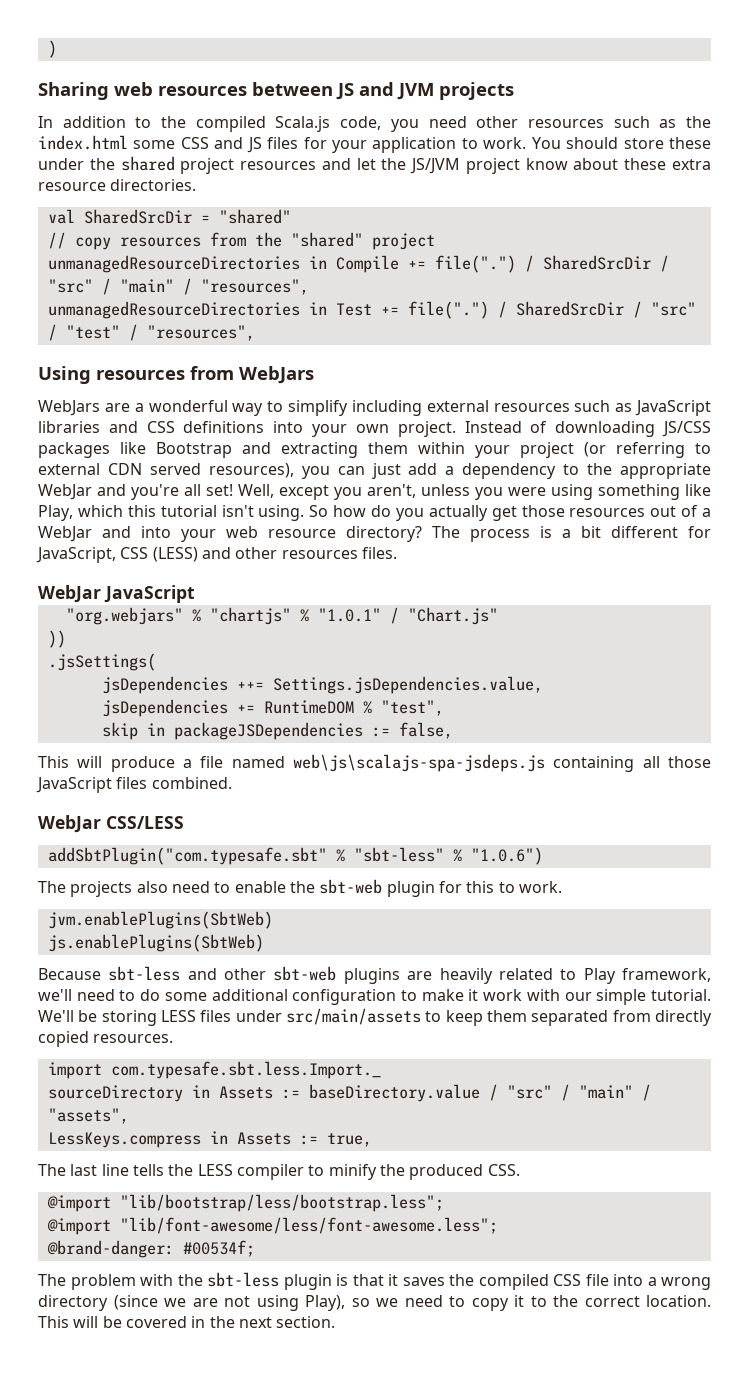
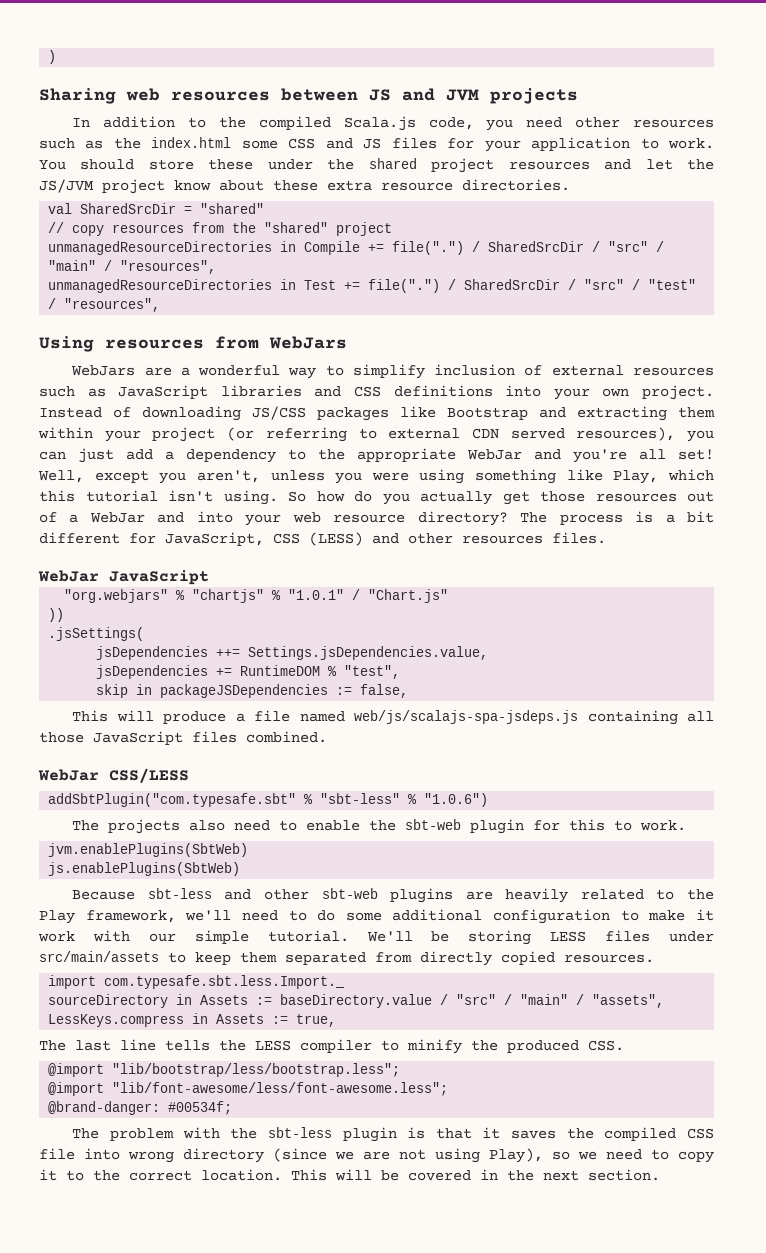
[351,400,422,416] including -> [434,364,543,376] inclusion of
[293,754,545,772] web\js\scalajs-spa-jsdeps.js -> [354,710,579,724] web/js/scalajs-spa-jsdeps.js
(577, 974) none -> [687,889,714,900] the
[647,1277,657,1286] a -> (120, 1154) none

